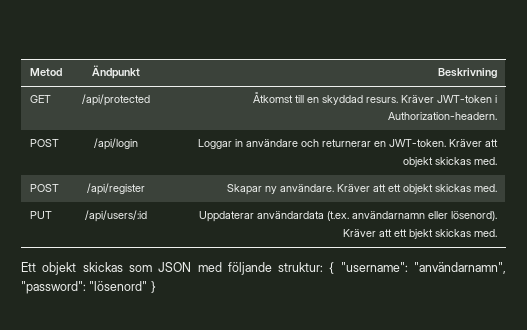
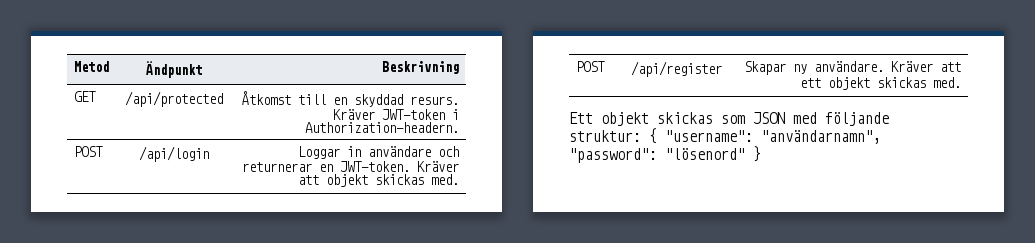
[30,211,53,219] [85,210,147,222] [198,211,497,222] [342,229,497,239] // PUT | /api/users/:id | Uppdaterar användardata (t.ex. användarnamn eller lösenord). Kräver att ett bjekt skickas med. -> (961, 82) none

